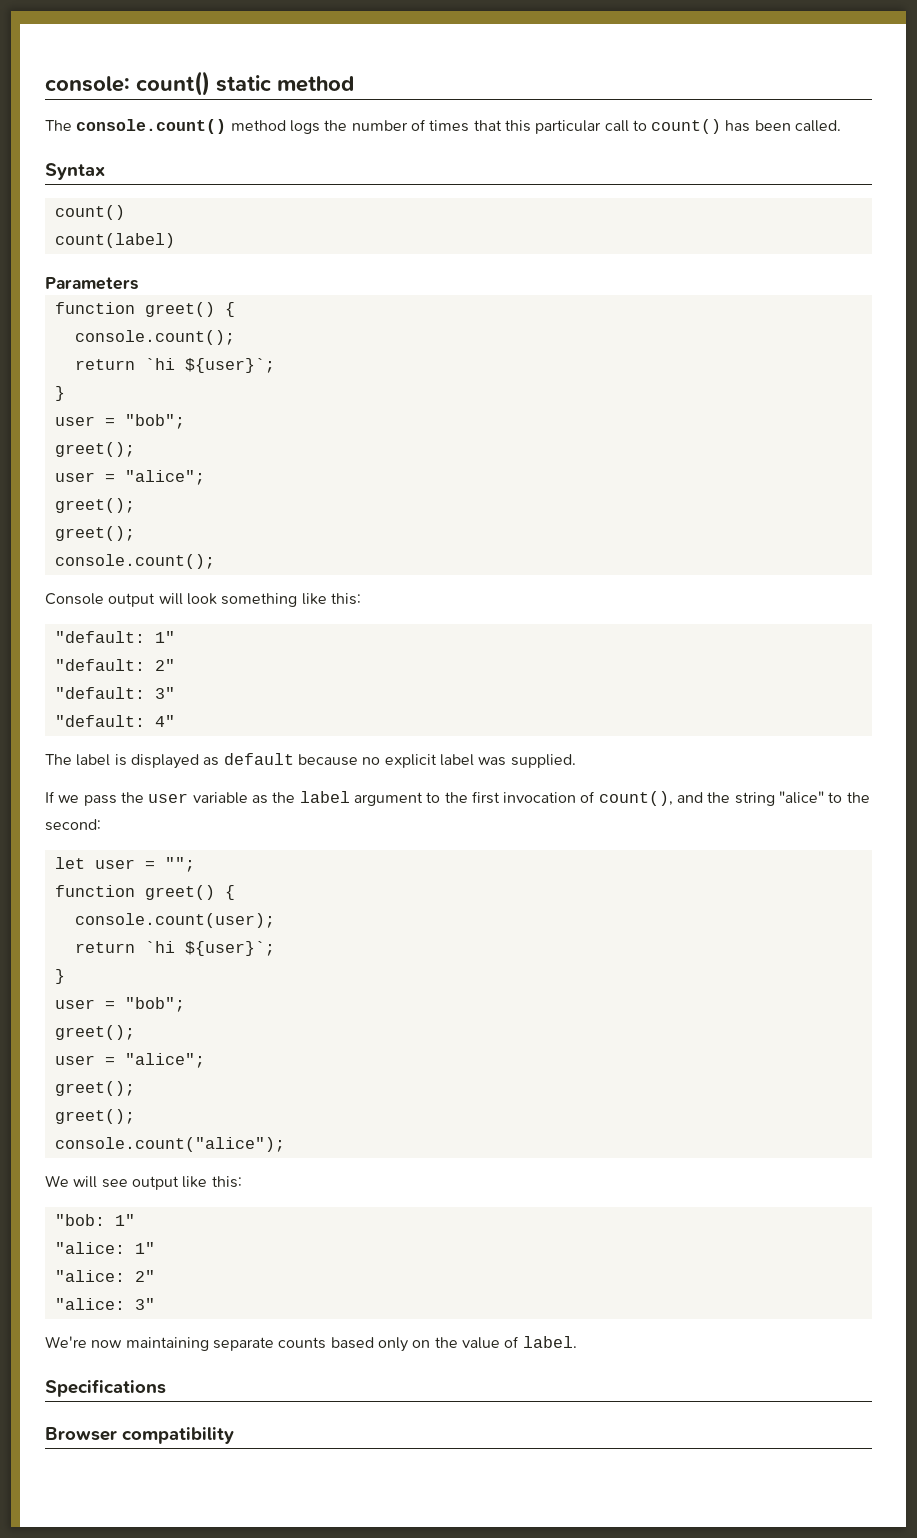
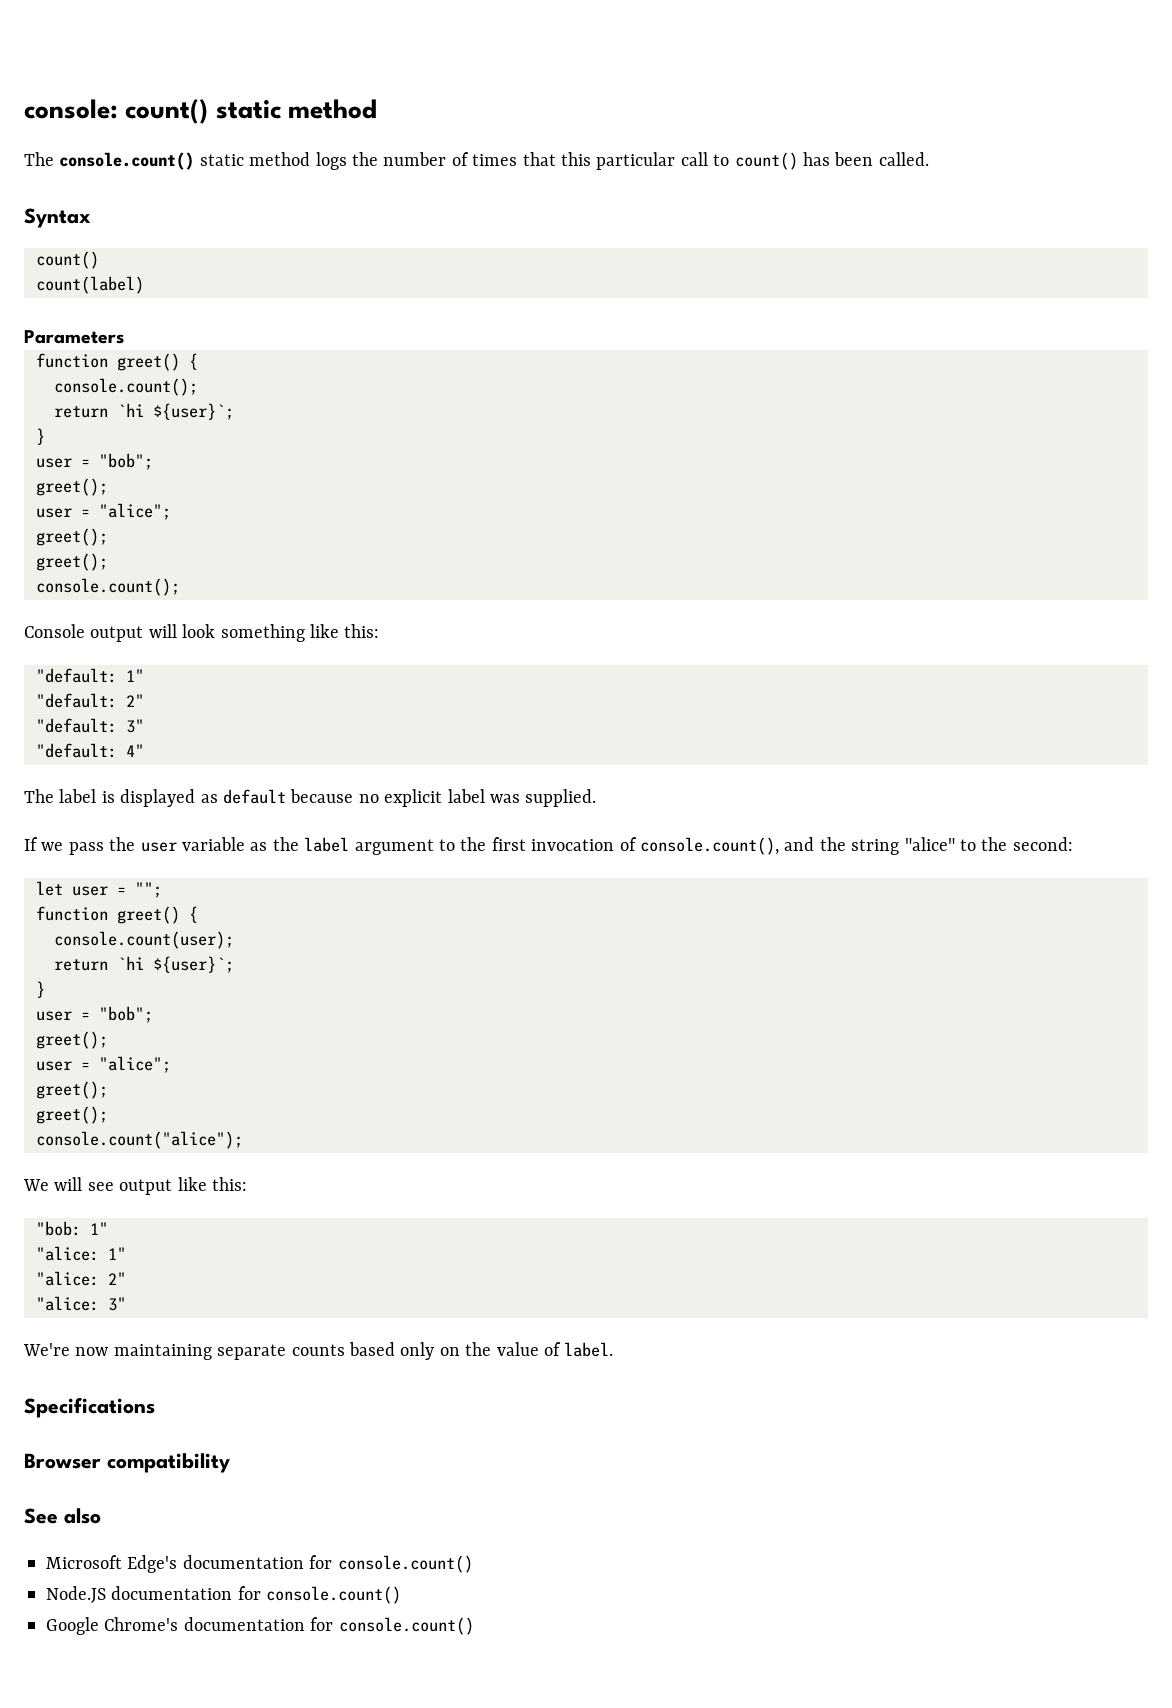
(227, 126) none -> [199,154,244,166] static
[598,791,673,806] count(), -> [639,837,779,855] console.count(),
(234, 1435) none -> [24,1508,101,1524] [46,1555,473,1573] [46,1586,402,1604] [46,1617,474,1635] // See also // Microsoft Edge's documentation for console.count() // Node.JS documentation for console.count() // Google Chrome's documentation for console.count()

